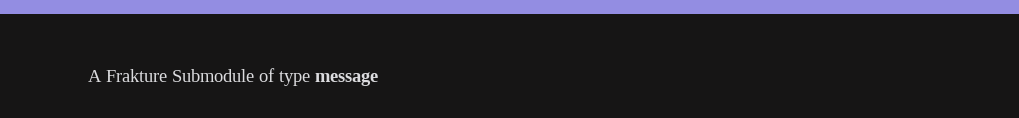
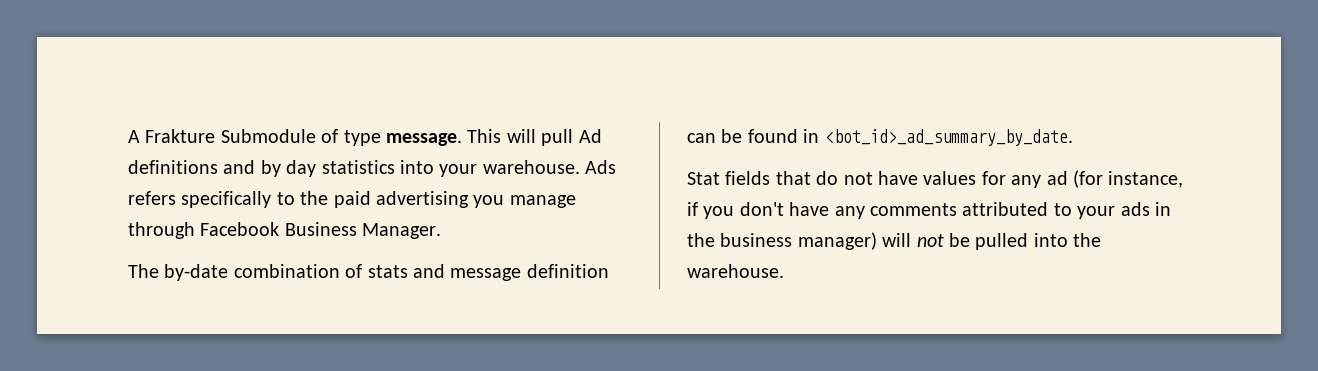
[315,72,378,86] message -> [386,129,602,146] [128,160,617,177] [128,191,576,208] [128,222,442,239] [128,264,609,281] [687,129,1073,146] [687,170,1184,188] [687,202,1171,219] [687,232,1102,250] [687,264,784,278] message. This will pull Ad definitions and by day statistics into your warehouse. Ads refers specifically to the paid advertising you manage through Facebook Business Manager. // The by-date combination of stats and message definition can be found in <bot_id>_ad_summary_by_date. // Stat fields that do not have values for any ad (for instance, if you don't have any comments attributed to your ads in the business manager) will not be pulled into the warehouse.

